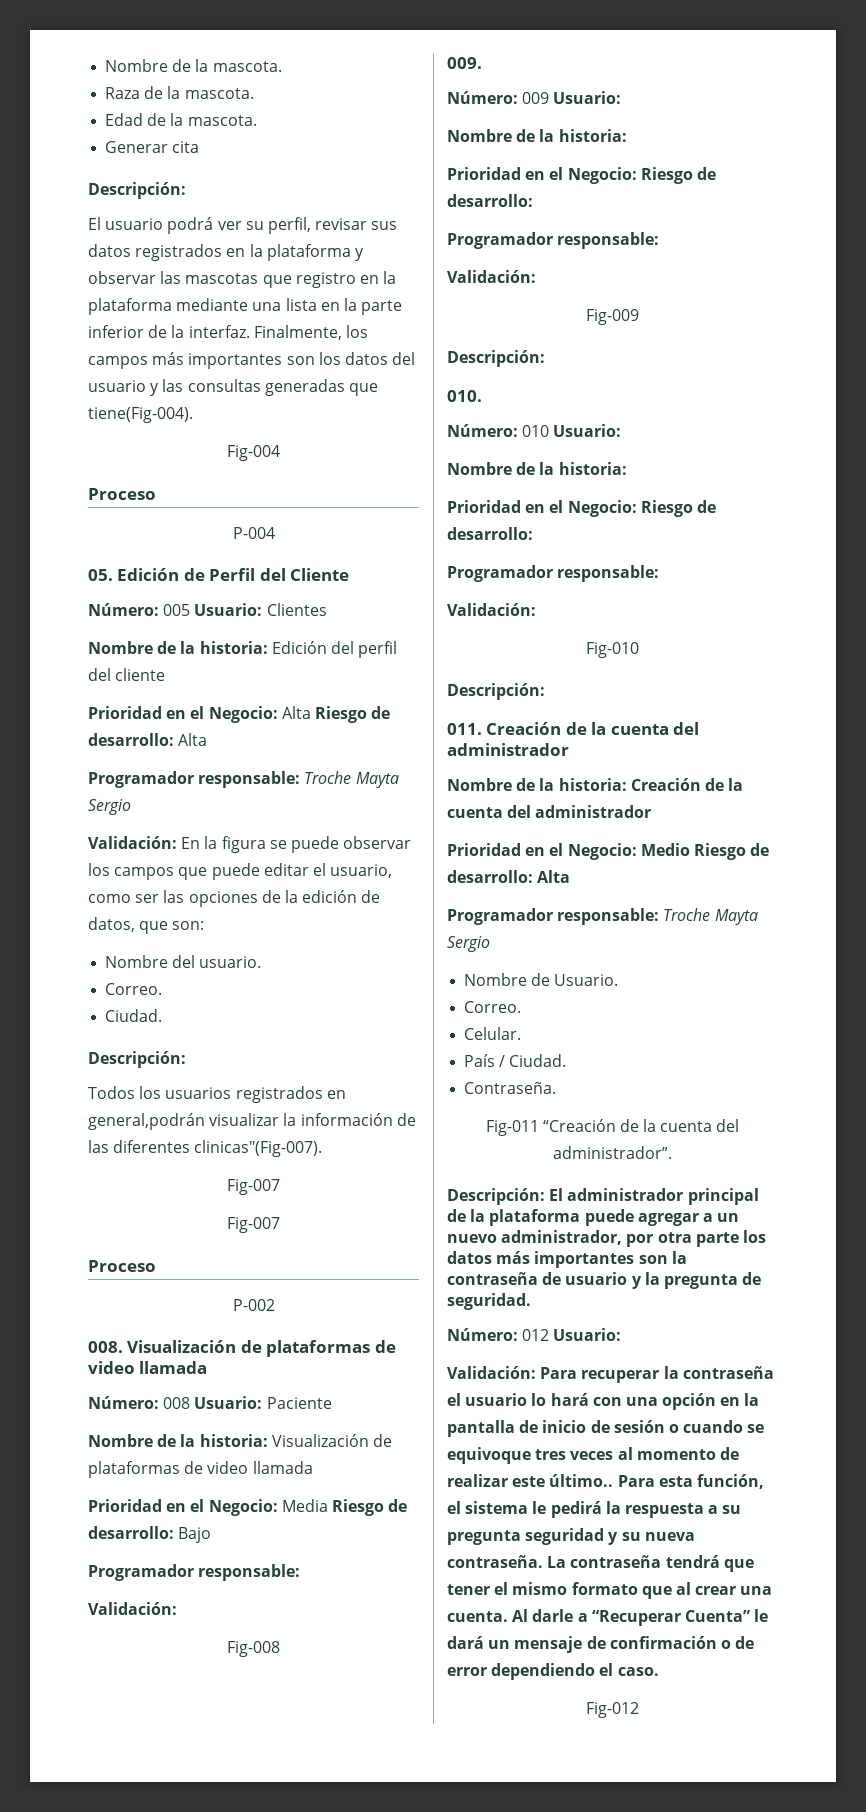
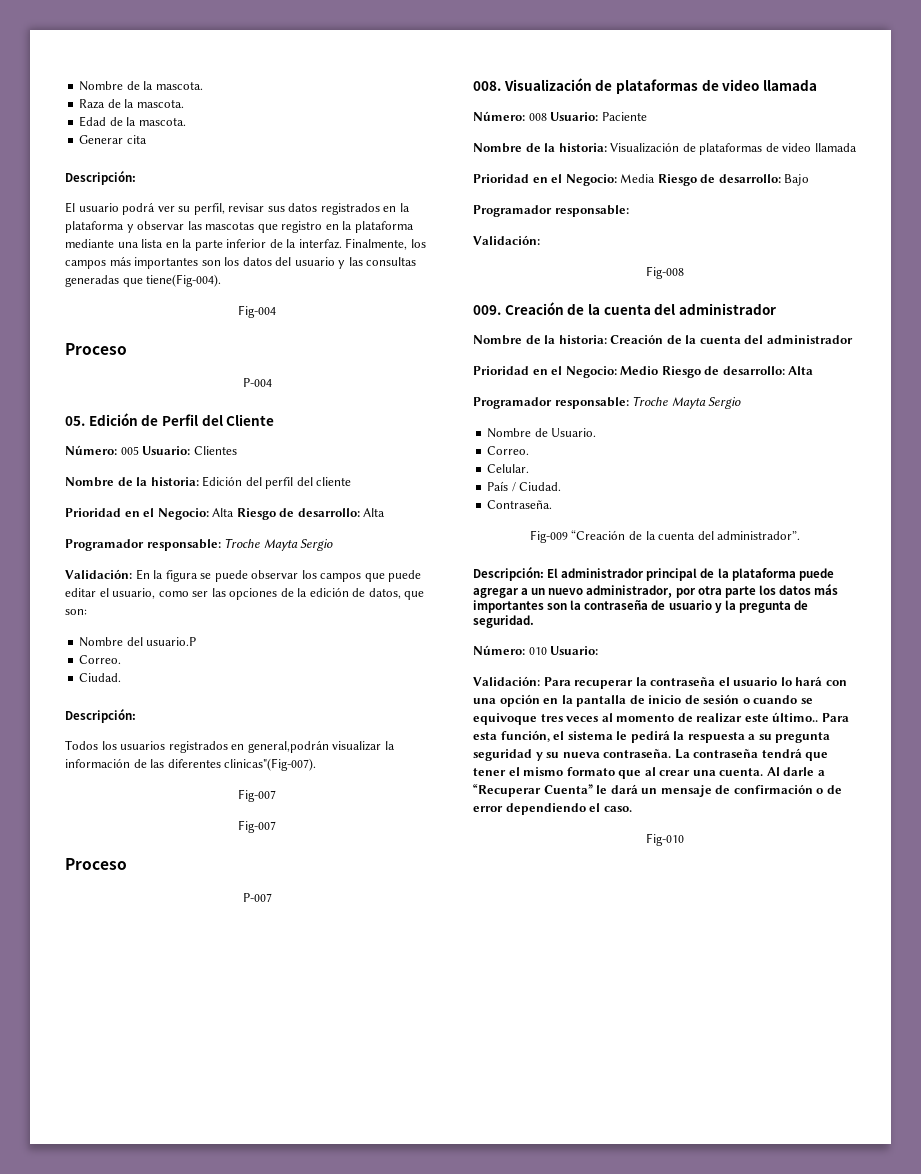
[199,956,262,968] usuario. -> [146,637,197,646] usuario.P
[232,1299,275,1311] P-002 -> [242,893,272,902] P-007
[447,91,622,104] [447,129,627,142] [447,167,716,184] [447,194,533,207] [447,232,660,249] [447,270,536,283] [586,309,639,325] [447,350,545,367] [447,390,482,402] [447,424,622,437] [447,462,627,475] [447,500,716,517] [447,527,533,540] [447,565,660,582] [447,603,536,616] [586,642,639,658] [447,683,545,700] [447,723,482,735] // Número: 009 Usuario: // Nombre de la historia: // Prioridad en el Negocio: Riesgo de desarrollo: // Programador responsable: // Validación: // Fig-009 // Descripción: // 010. // Número: 010 Usuario: // Nombre de la historia: // Prioridad en el Negocio: Riesgo de desarrollo: // Programador responsable: // Validación: // Fig-010 // Descripción: // 011. -> (501, 310) none
[485,1120,539,1136] Fig-011 -> [529,530,568,543] Fig-009
[522,1329,550,1341] 012 -> [528,647,547,655] 010
[586,1702,639,1718] Fig-012 -> [646,833,684,846] Fig-010

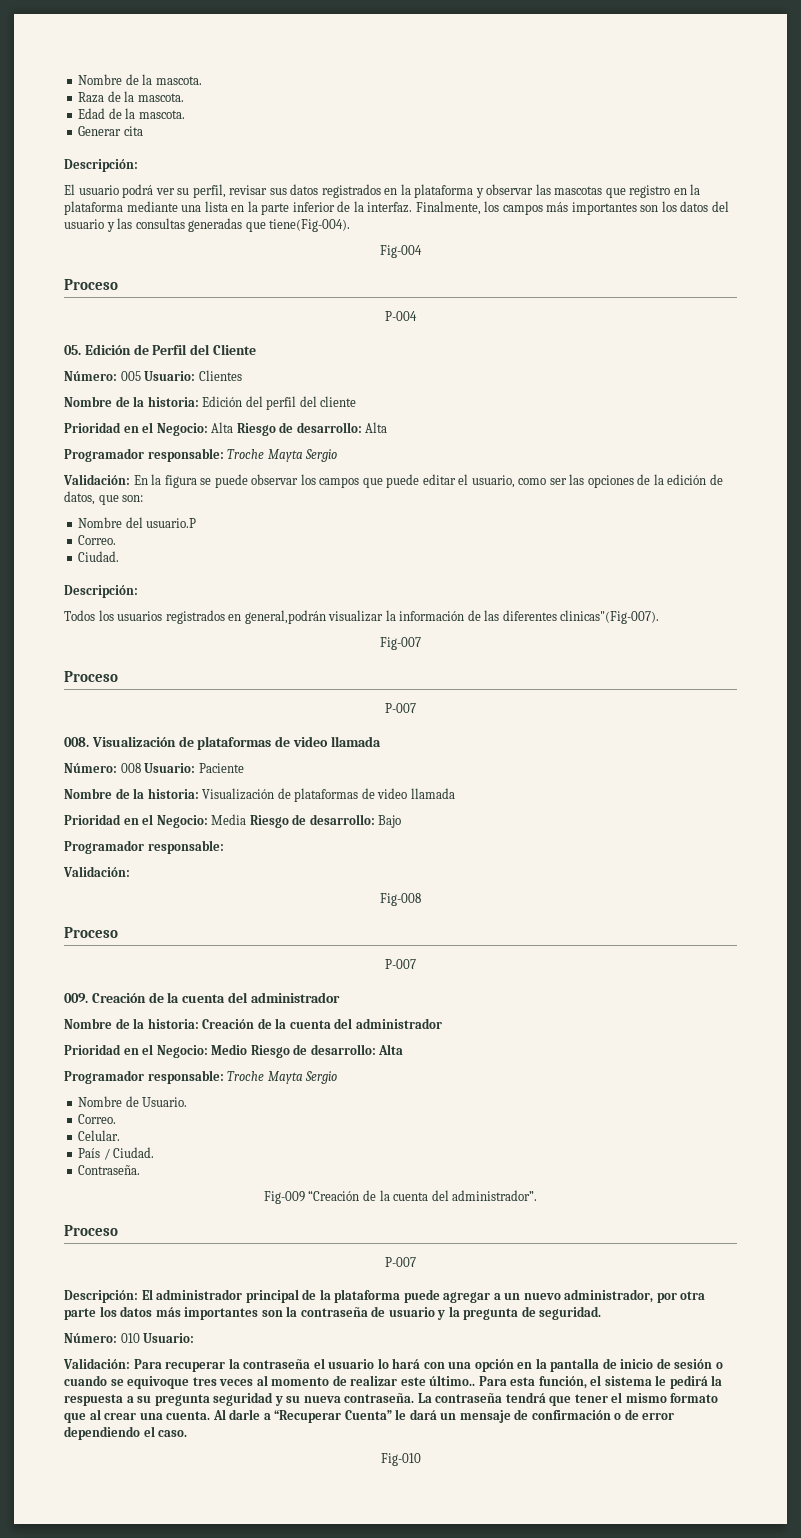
[238,820,276,833] // Fig-007 -> (421, 643) none
(684, 272) none -> [64,927,118,938] [385,959,416,969] // Proceso // P-007
(801, 535) none -> [64,1225,118,1236] [385,1257,416,1267] // Proceso // P-007

